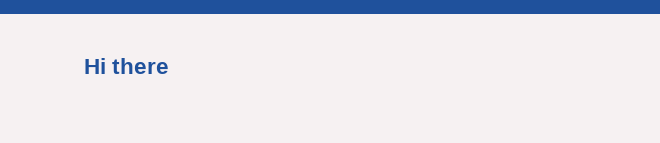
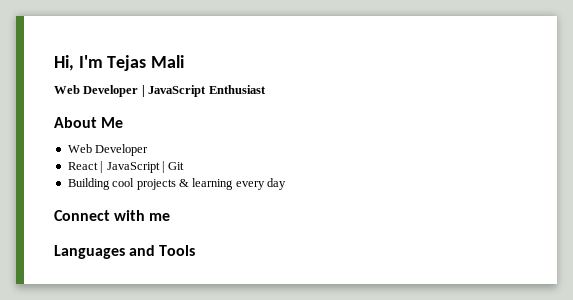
[84,58,170,74] Hi there -> [54,55,185,71] [54,85,266,97] [54,117,124,128] [67,144,149,156] [67,161,185,173] [67,178,286,190] [54,210,171,221] [54,245,196,259] Hi, I'm Tejas Mali // Web Developer | JavaScript Enthusiast // About Me // Web Developer // React | JavaScript | Git // Building cool projects & learning every day // Connect with me // Languages and Tools

